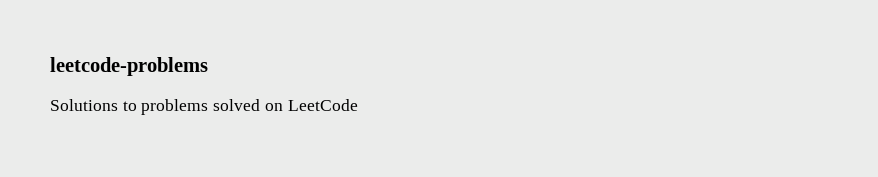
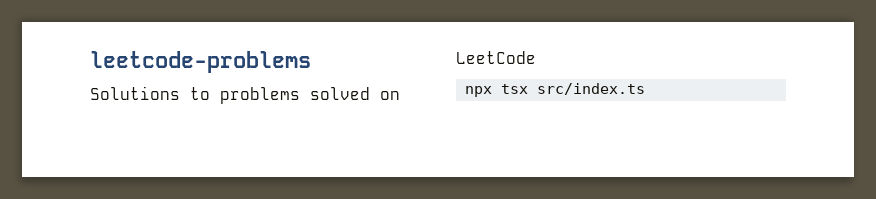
(358, 105) none -> [465,83,646,97] // npx tsx src/index.ts

